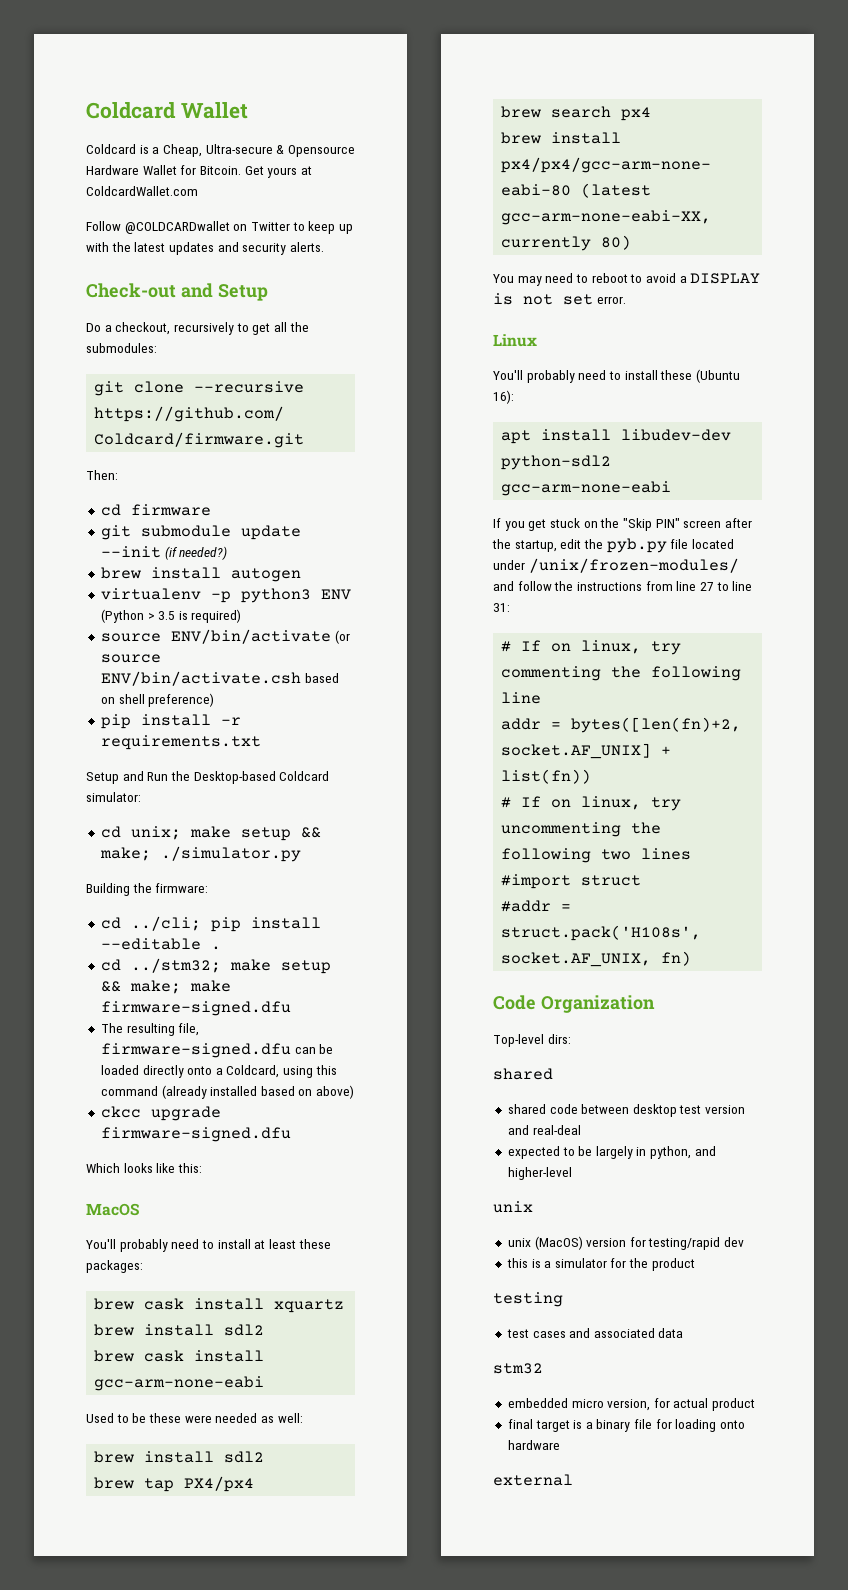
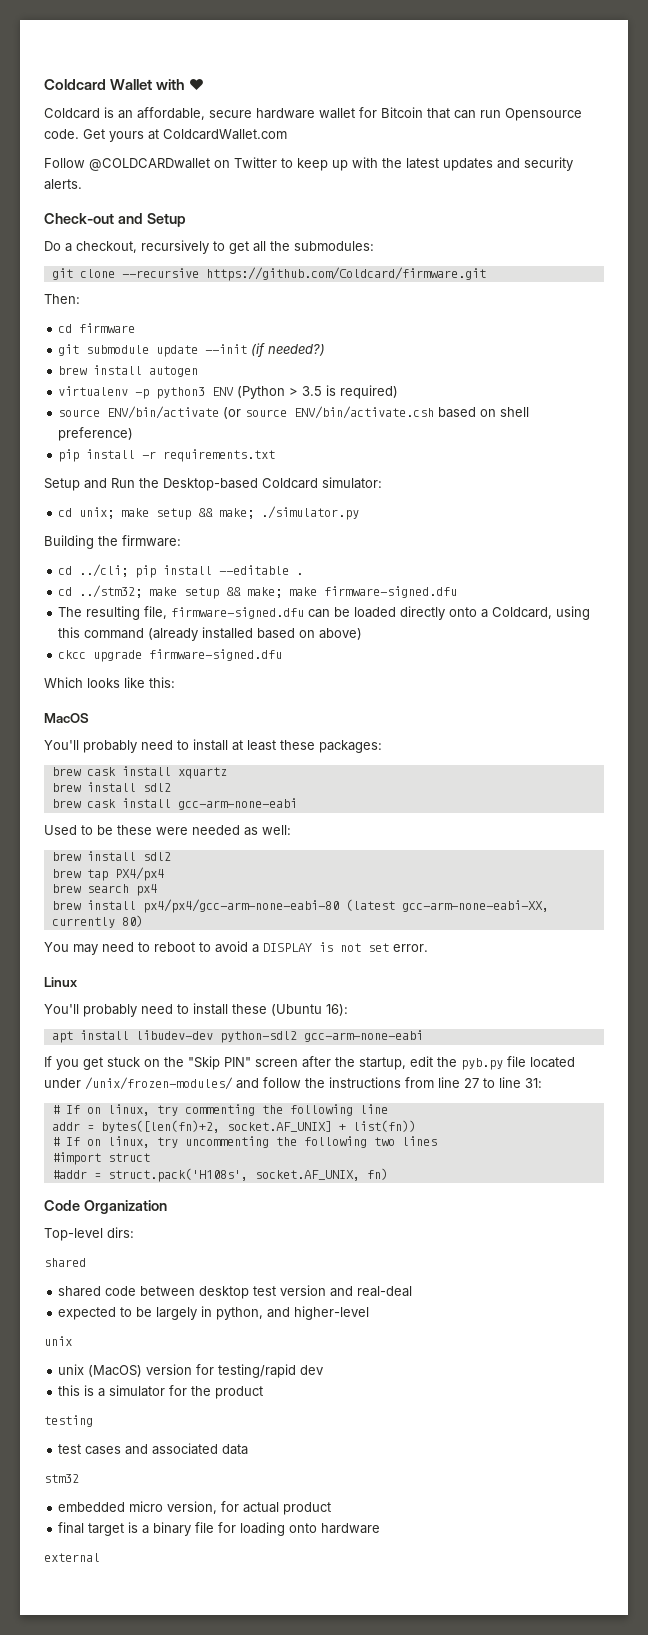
(248, 110) none -> [156,78,205,90] with ♥
[152,144,355,157] [86,165,241,175] a Cheap, Ultra-secure & Opensource Hardware Wallet for Bitcoin. -> [118,107,582,121] [44,129,79,139] an affordable, secure hardware wallet for Bitcoin that can run Opensource code.

